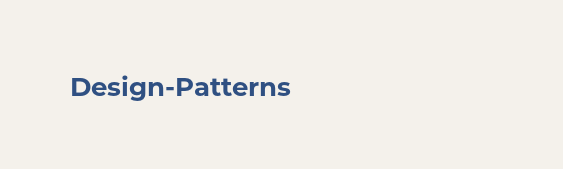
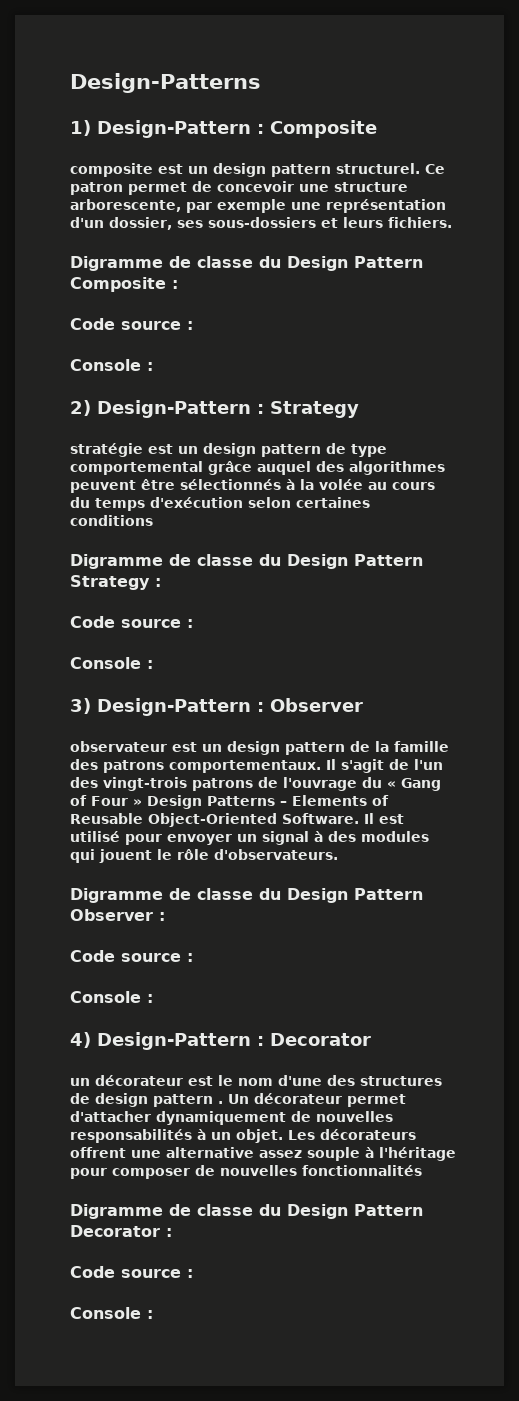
(291, 88) none -> [70,120,377,138] [70,163,445,177] [70,181,408,195] [70,199,446,213] [70,217,452,230] [70,256,423,271] [70,277,178,292] [70,318,193,330] [70,359,153,371] [70,400,359,418] [70,443,387,457] [70,461,445,475] [70,479,435,493] [70,497,370,511] [70,515,153,526] [70,554,423,569] [70,575,161,590] [70,616,193,628] [70,657,153,669] [70,698,363,716] [70,741,449,755] [70,759,443,773] [70,777,441,791] [70,795,389,809] [70,813,404,827] [70,831,429,845] [70,849,338,863] [70,888,423,903] [70,909,165,921] [70,950,193,962] [70,991,153,1003] [70,1032,371,1050] [70,1075,442,1086] [70,1093,406,1107] [70,1111,393,1125] [70,1129,416,1143] [70,1147,456,1161] [70,1165,422,1179] [70,1204,423,1219] [70,1225,172,1237] [70,1266,193,1278] [70,1307,153,1319] // 1) Design-Pattern : Composite // composite est un design pattern structurel. Ce patron permet de concevoir une structure arborescente, par exemple une représentation d'un dossier, ses sous-dossiers et leurs fichiers. // Digramme de classe du Design Pattern Composite : // Code source : // Console : // 2) Design-Pattern : Strategy // stratégie est un design pattern de type comportemental grâce auquel des algorithmes peuvent être sélectionnés à la volée au cours du temps d'exécution selon certaines conditions // Digramme de classe du Design Pattern Strategy : // Code source : // Console : // 3) Design-Pattern : Observer // observateur est un design pattern de la famille des patrons comportementaux. Il s'agit de l'un des vingt-trois patrons de l'ouvrage du « Gang of Four » Design Patterns – Elements of Reusable Object-Oriented Software. Il est utilisé pour envoyer un signal à des modules qui jouent le rôle d'observateurs. // Digramme de classe du Design Pattern Observer : // Code source : // Console : // 4) Design-Pattern : Decorator // un décorateur est le nom d'une des structures de design pattern . Un décorateur permet d'attacher dynamiquement de nouvelles responsabilités à un objet. Les décorateurs offrent une alternative assez souple à l'héritage pour composer de nouvelles fonctionnalités // Digramme de classe du Design Pattern Decorator : // Code source : // Console :

